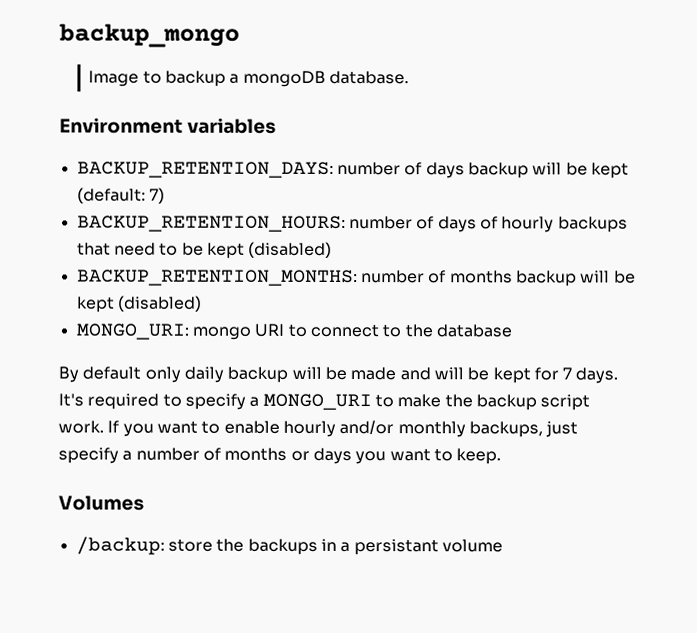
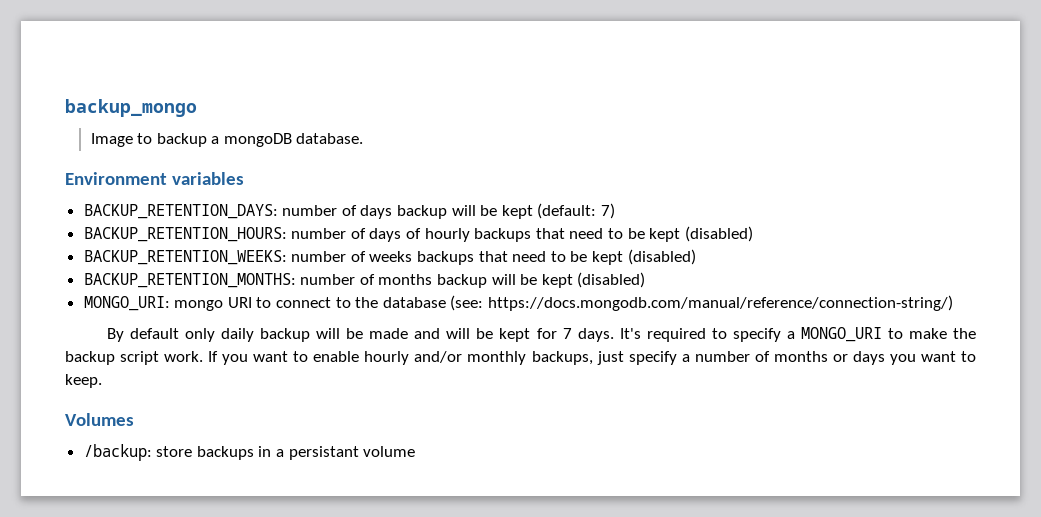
(333, 249) none -> [83,249,696,265] // BACKUP_RETENTION_WEEKS: number of weeks backups that need to be kept (disabled)
(512, 331) none -> [450,295,954,311] (see: https://docs.mongodb.com/manual/reference/connection-string/)
[216,538,245,552] the -> (193, 451) none

